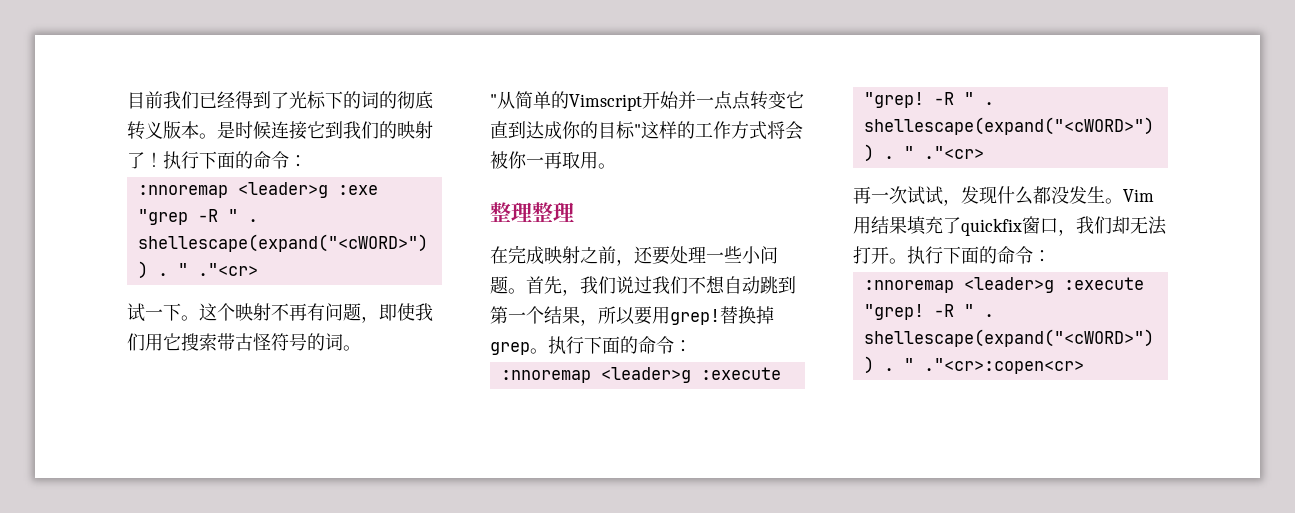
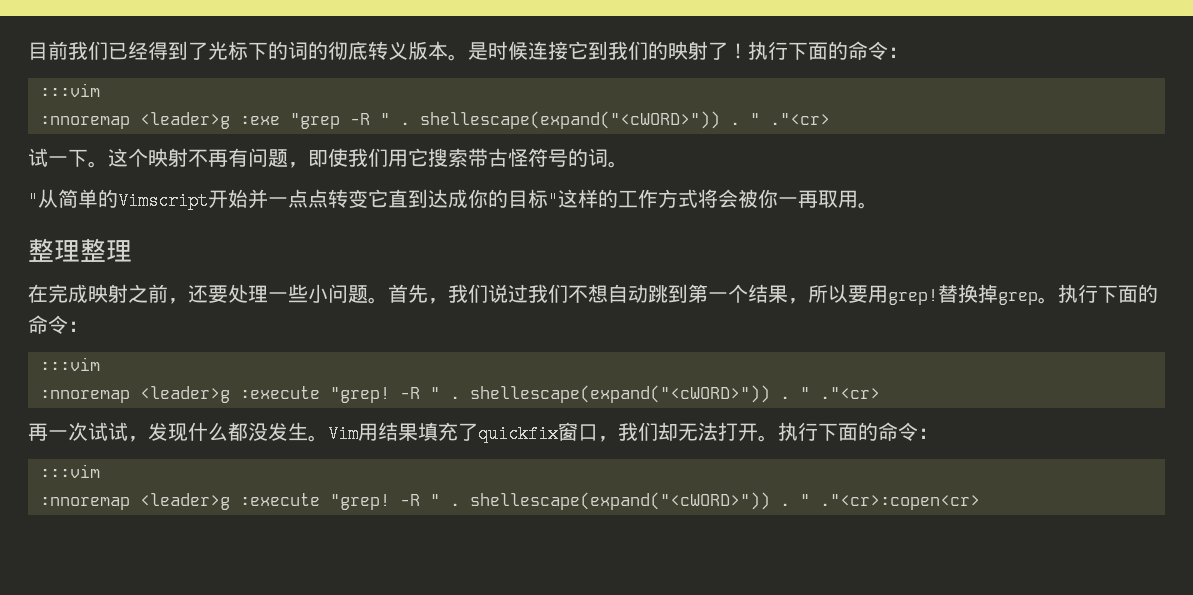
(307, 161) none -> [39,83,100,97] // :::vim
(692, 346) none -> [39,357,100,371] // :::vim
(1051, 256) none -> [39,464,100,478] // :::vim

